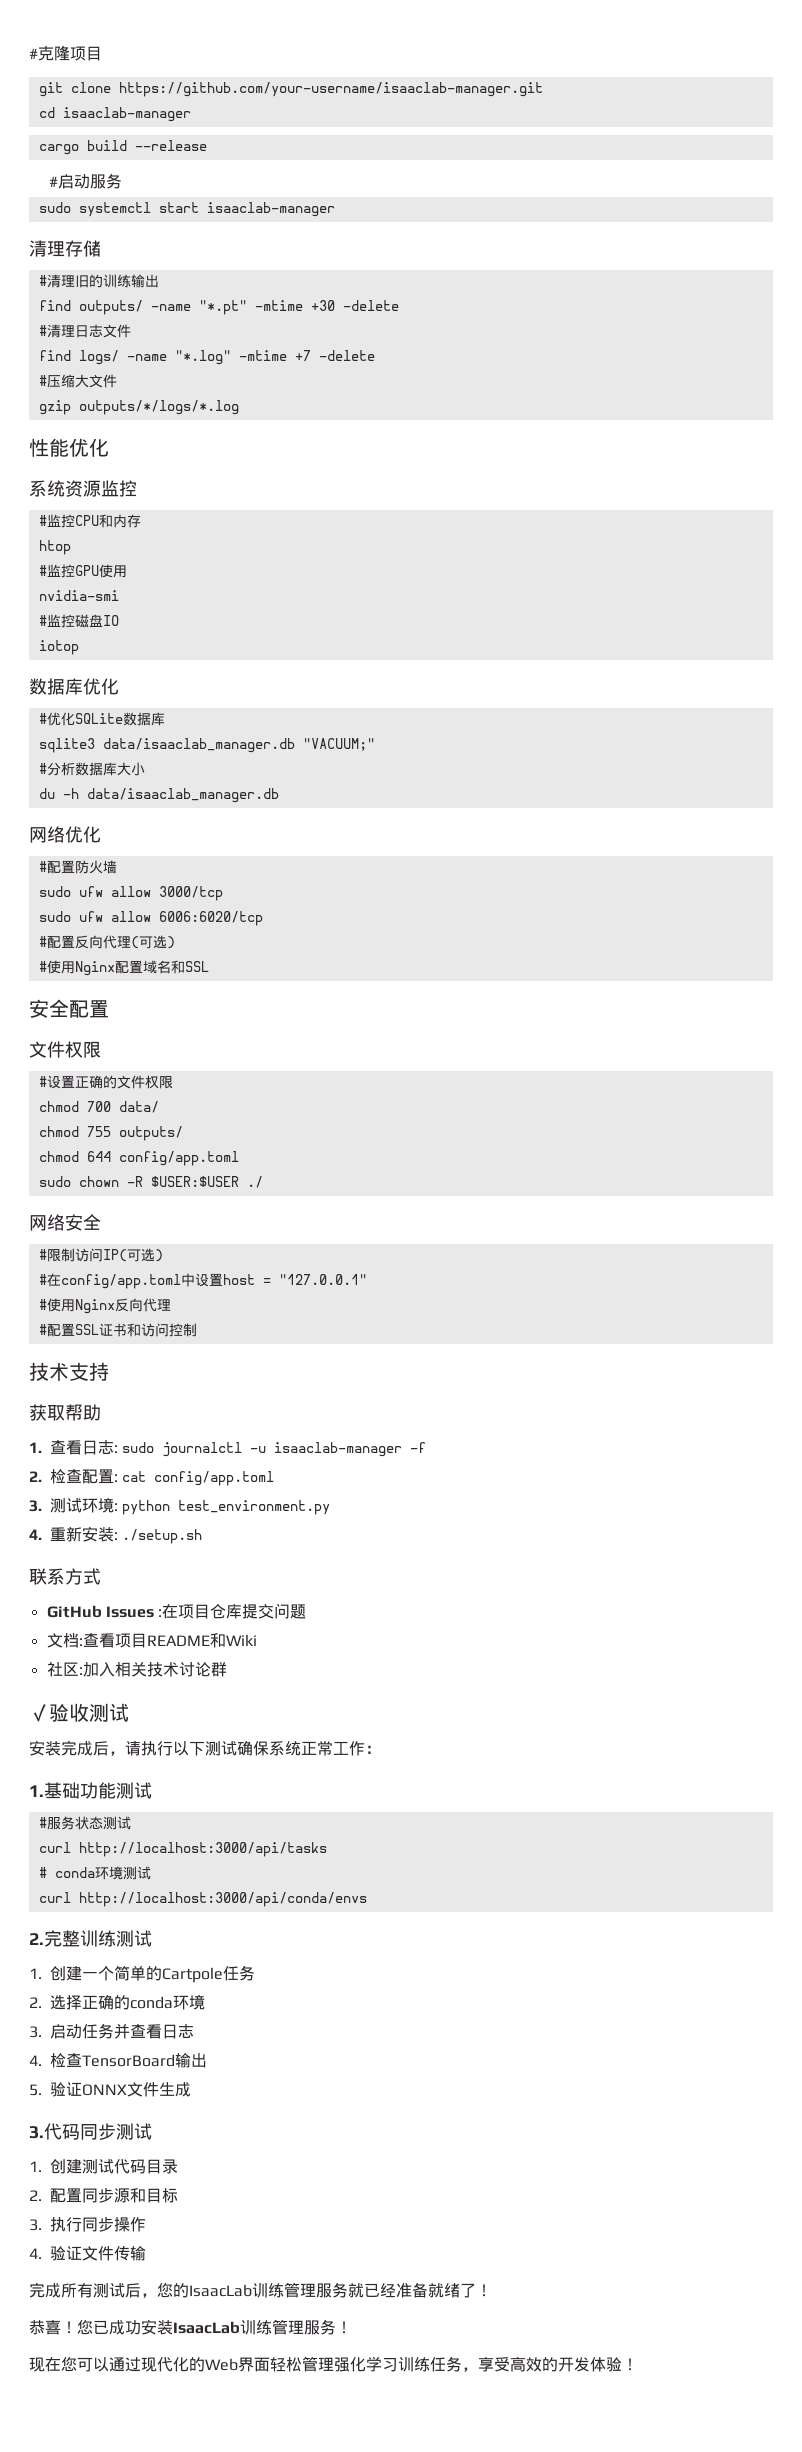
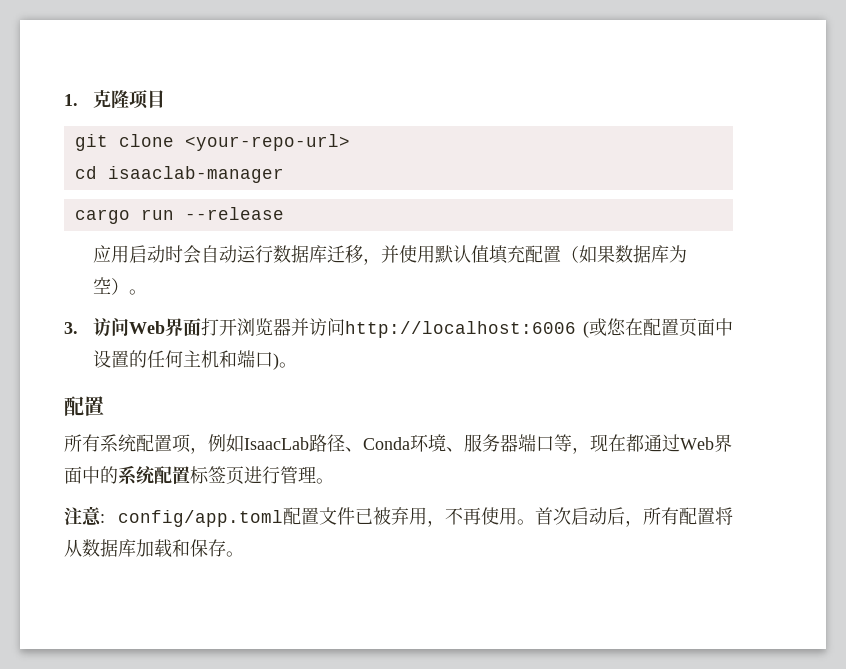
[29,48,38,59] # -> [64,94,78,106] 1.
[118,82,543,97] https://github.com/your-username/isaaclab-manager.git -> [184,134,350,151] <your-repo-url>
[86,140,127,151] build -> [140,209,174,220] run
[48,173,122,189] [38,202,335,217] [29,240,101,257] [38,274,159,288] [38,300,399,315] [38,324,131,338] [38,350,375,365] [38,374,117,388] [38,400,239,415] [29,438,109,457] [29,480,137,497] [38,514,141,528] [38,540,71,555] [38,564,127,578] [38,590,119,601] [38,614,119,628] [38,640,79,655] [29,678,119,695] [38,712,165,726] [38,738,375,753] [38,762,145,776] [38,788,279,803] [29,826,101,843] [38,860,117,874] [38,886,223,901] [38,911,263,926] [38,935,175,949] [38,960,209,976] [29,999,109,1018] [29,1041,101,1058] [38,1075,173,1089] [38,1101,159,1113] [38,1126,183,1141] [38,1151,239,1166] [38,1176,263,1188] [29,1214,101,1231] [38,1248,163,1262] [38,1273,367,1289] [38,1298,171,1314] [38,1323,197,1337] [29,1362,109,1381] [29,1404,101,1421] [29,1440,427,1457] [29,1469,275,1486] [29,1497,331,1515] [29,1526,203,1544] [29,1568,101,1585] [46,1603,307,1619] [46,1633,257,1648] [46,1662,227,1677] [29,1703,129,1722] [29,1740,381,1756] [29,1782,152,1799] [38,1816,131,1830] [38,1842,327,1857] [38,1866,151,1880] [38,1892,367,1907] [29,1930,152,1947] [29,1965,255,1983] [29,1994,205,2010] [29,2023,194,2039] [29,2053,207,2068] [29,2082,191,2097] [29,2123,152,2140] [29,2159,178,2174] [29,2188,178,2203] [29,2217,146,2232] [29,2246,146,2261] [29,2282,492,2298] [29,2319,352,2335] [29,2356,638,2372] #启动服务 // sudo systemctl start isaaclab-manager // 清理存储 // #清理旧的训练输出 // find outputs/ -name "*.pt" -mtime +30 -delete // #清理日志文件 // find logs/ -name "*.log" -mtime +7 -delete // #压缩大文件 // gzip outputs/*/logs/*.log // 性能优化 // 系统资源监控 // #监控CPU和内存 // htop // #监控GPU使用 // nvidia-smi // #监控磁盘IO // iotop // 数据库优化 // #优化SQLite数据库 // sqlite3 data/isaaclab_manager.db "VACUUM;" // #分析数据库大小 // du -h data/isaaclab_manager.db // 网络优化 // #配置防火墙 // sudo ufw allow 3000/tcp // sudo ufw allow 6006:6020/tcp // #配置反向代理(可选) // #使用Nginx配置域名和SSL // 安全配置 // 文件权限 // #设置正确的文件权限 // chmod 700 data/ // chmod 755 outputs/ // chmod 644 config/app.toml // sudo chown -R $USER:$USER ./ // 网络安全 // #限制访问IP(可选) // #在config/app.toml中设置host = "127.0.0.1" // #使用Nginx反向代理 // #配置SSL证书和访问控制 // 技术支持 // 获取帮助 // 1.查看日志: sudo journalctl -u isaaclab-manager -f // 2.检查配置: cat config/app.toml // 3.测试环境: python test_environment.py // 4.重新安装: ./setup.sh // 联系方式 // GitHub Issues :在项目仓库提交问题 // 文档:查看项目README和Wiki // 社区:加入相关技术讨论群 // ✓验收测试 // 安装完成后，请执行以下测试确保系统正常工作： // 1.基础功能测试 // #服务状态测试 // curl http://localhost:3000/api/tasks // # conda环境测试 // curl http://localhost:3000/api/conda/envs // 2.完整训练测试 // 1.创建一个简单的Cartpole任务 // 2.选择正确的conda环境 // 3.启动任务并查看日志 // 4.检查TensorBoard输出 // 5.验证ONNX文件生成 // 3.代码同步测试 // 1.创建测试代码目录 // 2.配置同步源和目标 // 3.执行同步操作 // 4.验证文件传输 // 完成所有测试后，您的IsaacLab训练管理服务就已经准备就绪了！ // 恭喜！您已成功安装IsaacLab训练管理服务！ // 现在您可以通过现代化的Web界面轻松管理强化学习训练任务，享受高效的开发体验！ -> [93,245,688,265] [93,277,148,295] [64,318,733,338] [93,350,298,370] [64,396,104,416] [64,434,732,454] [64,465,334,485] [64,506,733,527] [64,539,244,557] 应用启动时会自动运行数据库迁移，并使用默认值填充配置（如果数据库为空）。 // 3.访问Web界面打开浏览器并访问http://localhost:6006 (或您在配置页面中设置的任何主机和端口)。 // 配置 // 所有系统配置项，例如IsaacLab路径、Conda环境、服务器端口等，现在都通过Web界面中的系统配置标签页进行管理。 // 注意: config/app.toml配置文件已被弃用，不再使用。首次启动后，所有配置将从数据库加载和保存。

